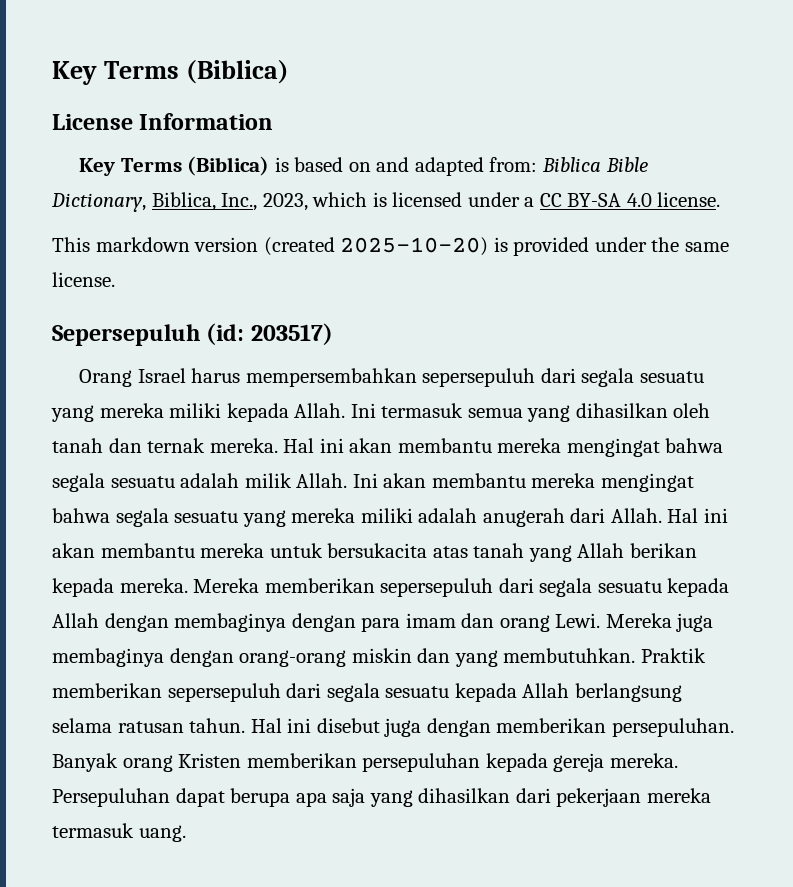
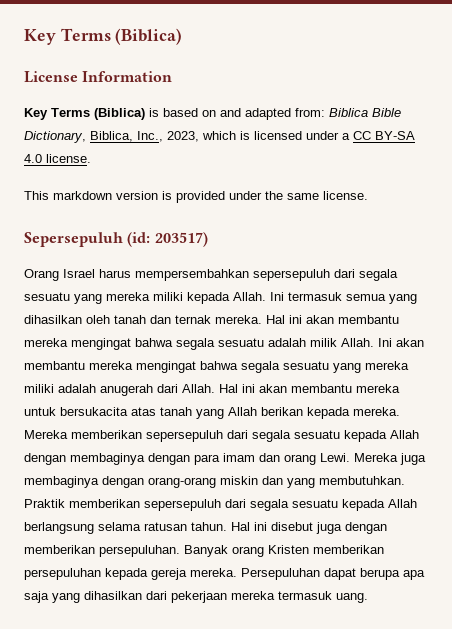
[263,237,489,256] (created 2025-10-20) -> (158, 195) none

